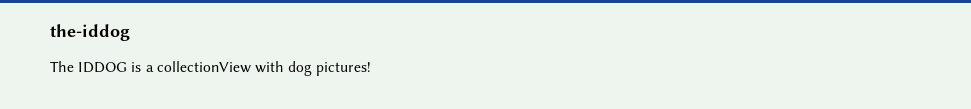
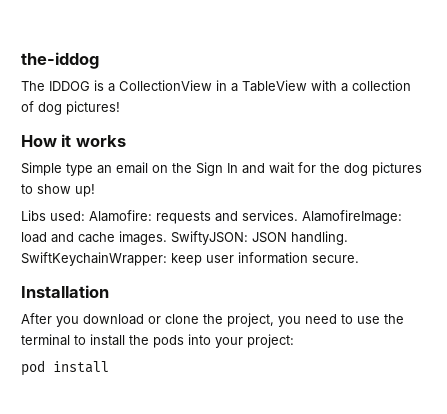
[156,61,372,76] collectionView with dog pictures! -> [119,80,411,92] [21,101,120,115] [21,134,126,147] [21,162,422,176] [21,184,95,197] [21,210,402,224] [21,231,348,245] [21,252,359,266] [21,285,109,298] [21,313,404,327] [21,334,294,348] [21,360,109,376] CollectionView in a TableView with a collection of dog pictures! // How it works // Simple type an email on the Sign In and wait for the dog pictures to show up! // Libs used: Alamofire: requests and services. AlamofireImage: load and cache images. SwiftyJSON: JSON handling. SwiftKeychainWrapper: keep user information secure. // Installation // After you download or clone the project, you need to use the terminal to install the pods into your project: // pod install

